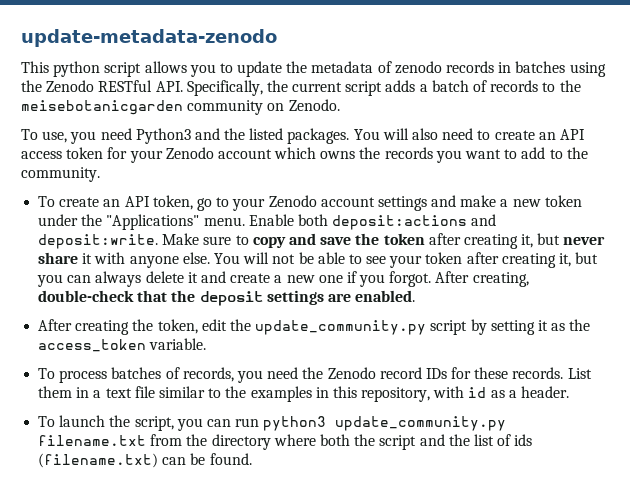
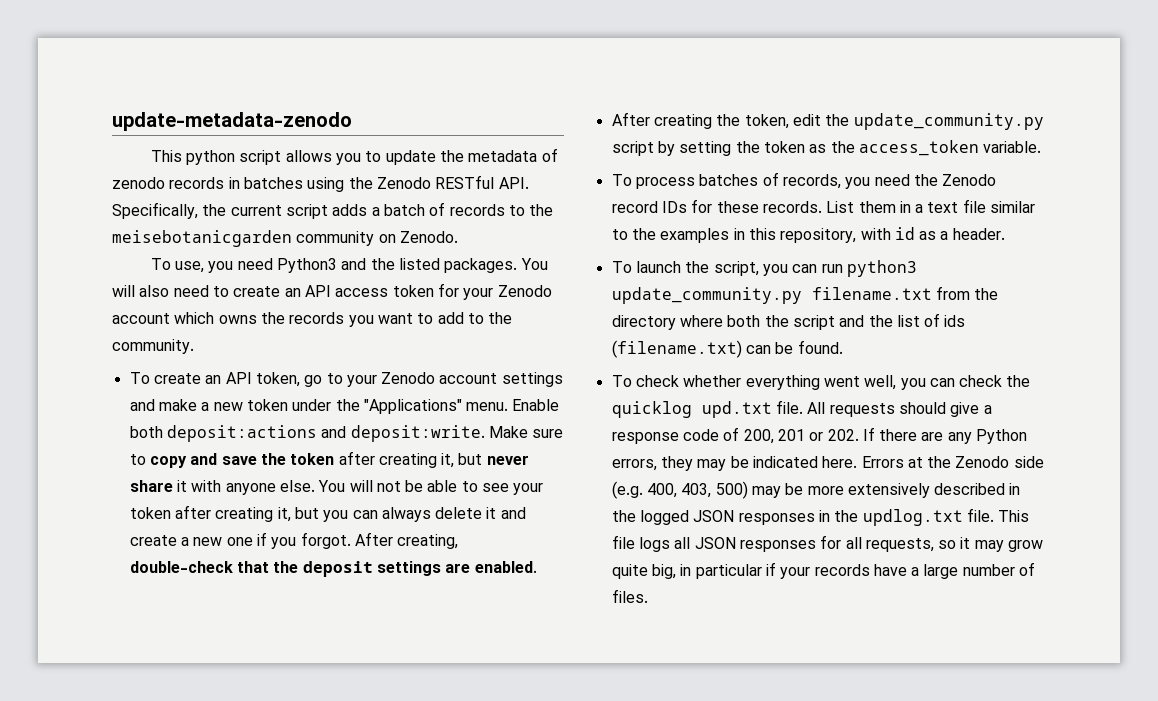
[537,320,548,331] it -> [735,141,805,153] the token
(252, 459) none -> [611,375,1031,390] [611,400,992,418] [611,427,1028,444] [611,456,1044,471] [611,481,1021,499] [611,508,1030,526] [611,535,1044,552] [611,562,1036,579] [611,589,648,603] // To check whether everything went well, you can check the quicklog upd.txt file. All requests should give a response code of 200, 201 or 202. If there are any Python errors, they may be indicated here. Errors at the Zenodo side (e.g. 400, 403, 500) may be more extensively described in the logged JSON responses in the updlog.txt file. This file logs all JSON responses for all requests, so it may grow quite big, in particular if your records have a large number of files.

